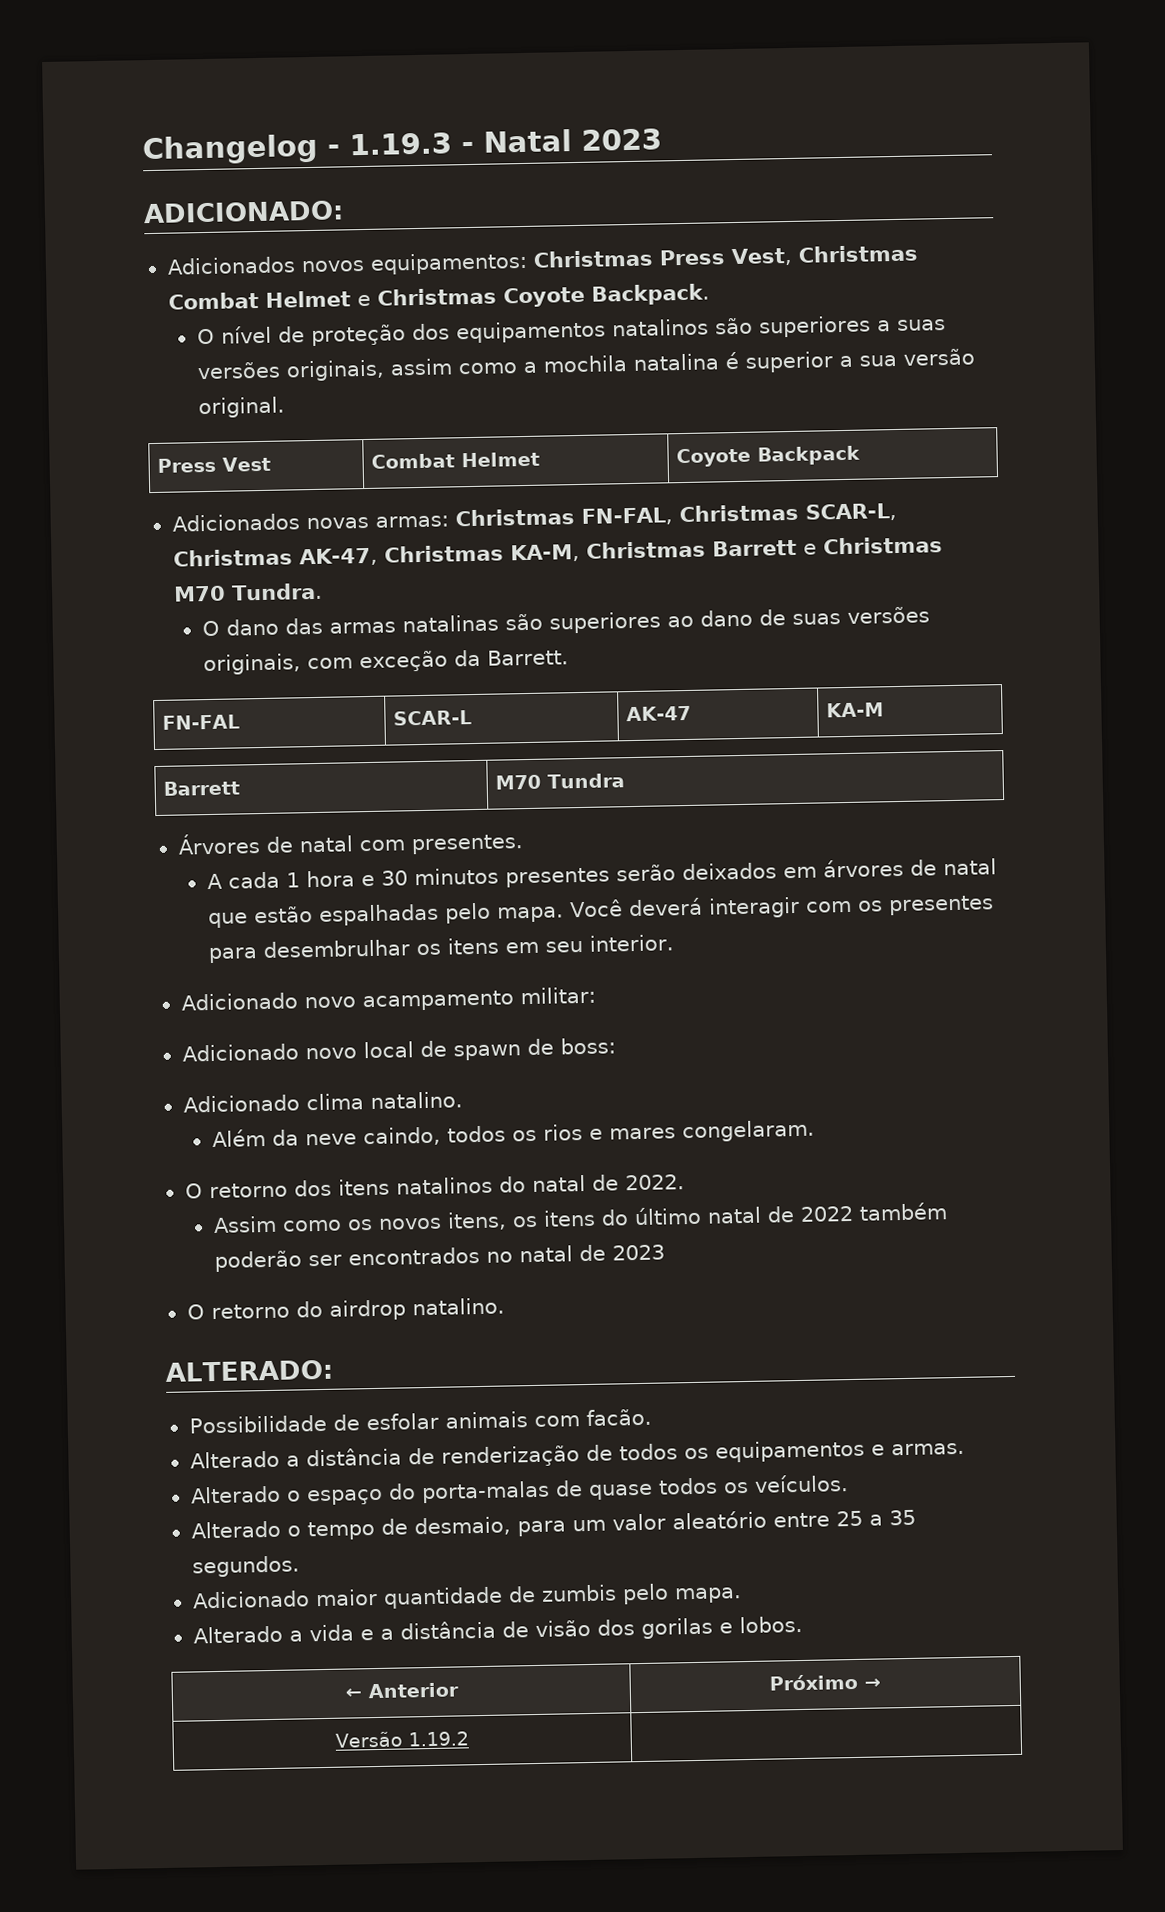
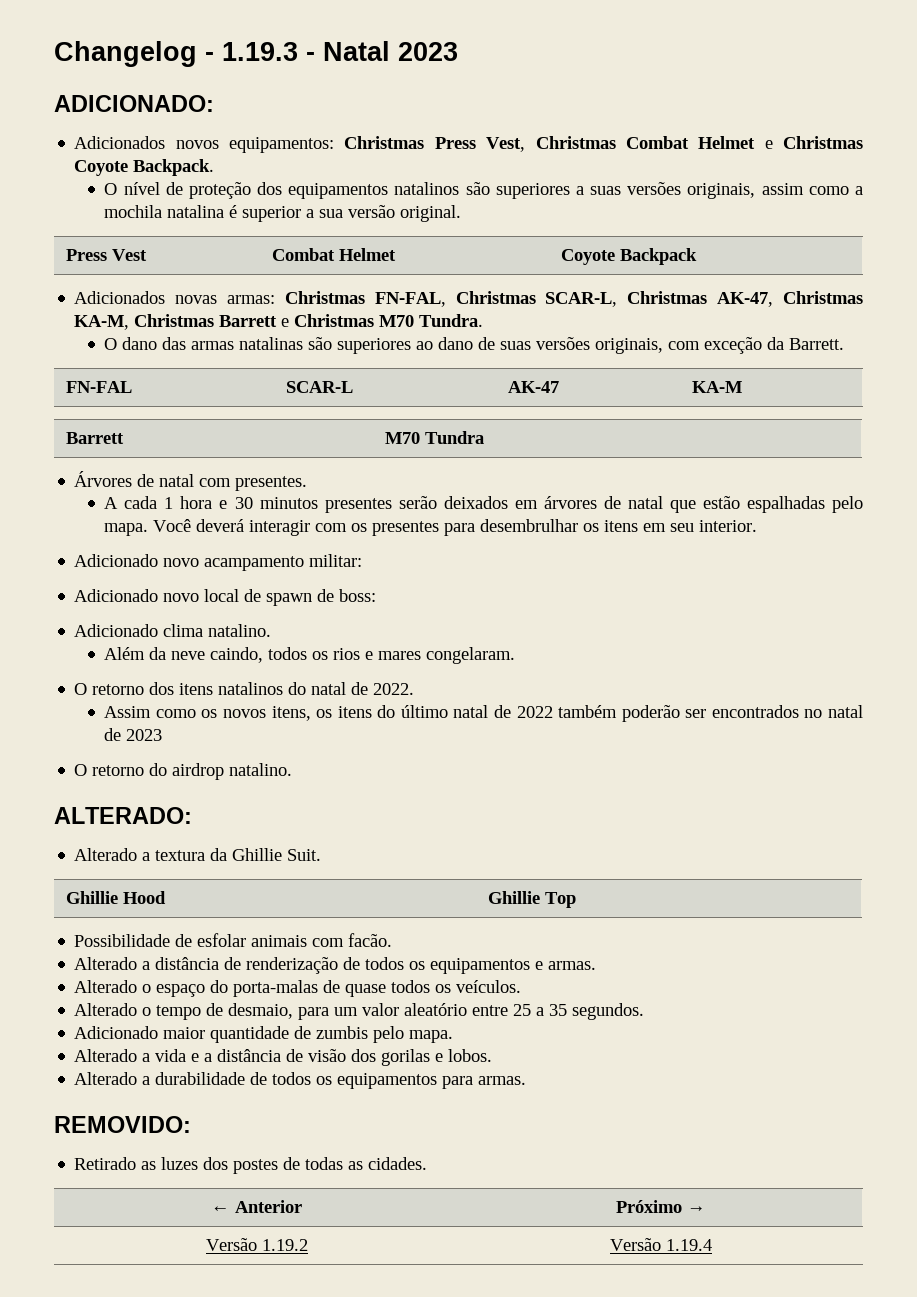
(333, 1370) none -> [74,848,322,861] [66,891,167,904] [488,891,577,908] // Alterado a textura da Ghillie Suit. // Ghillie Hood | Ghillie Top
(803, 1624) none -> [74,1072,527,1089] [54,1116,191,1133] [74,1157,428,1174] // Alterado a durabilidade de todos os equipamentos para armas. // REMOVIDO: // Retirado as luzes dos postes de todas as cidades.
(469, 1739) none -> [609,1238,712,1251] Versão 1.19.4

